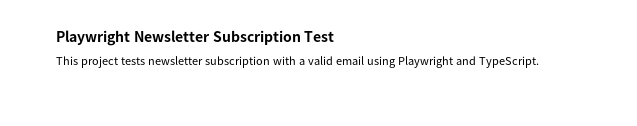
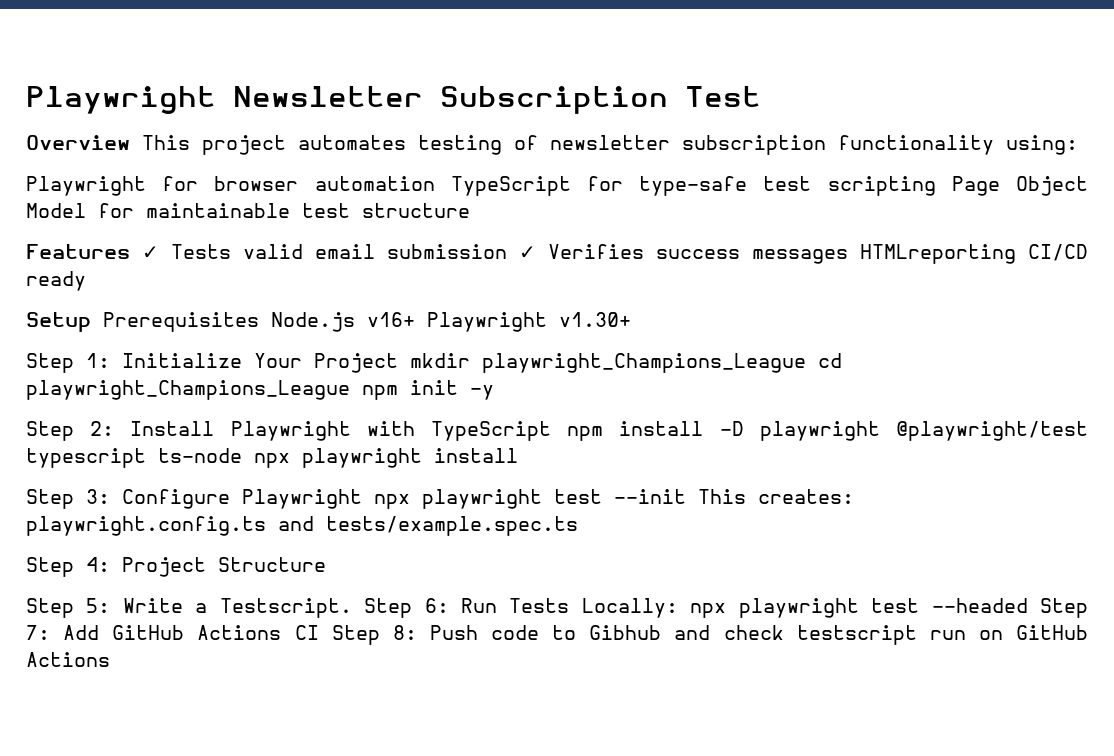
(335, 36) none -> [26,135,130,150] Overview
[120,56,539,68] tests newsletter subscription with a valid email using Playwright and TypeScript. -> [298,135,1078,155] [26,176,1089,196] [26,203,470,218] [26,244,1088,264] [26,271,86,291] [26,312,631,332] [26,353,842,373] [26,380,494,400] [26,421,1089,441] [26,448,518,468] [26,489,854,509] [26,516,578,536] [26,557,326,577] [26,598,1088,618] [26,625,1088,645] [26,652,110,667] automates testing of newsletter subscription functionality using: // Playwright for browser automation TypeScript for type-safe test scripting Page Object Model for maintainable test structure // Features ✓ Tests valid email submission ✓ Verifies success messages HTMLreporting CI/CD ready // Setup Prerequisites Node.js v16+ Playwright v1.30+ // Step 1: Initialize Your Project mkdir playwright_Champions_League cd playwright_Champions_League npm init -y // Step 2: Install Playwright with TypeScript npm install -D playwright @playwright/test typescript ts-node npx playwright install // Step 3: Configure Playwright npx playwright test --init This creates: playwright.config.ts and tests/example.spec.ts // Step 4: Project Structure // Step 5: Write a Testscript. Step 6: Run Tests Locally: npx playwright test --headed Step 7: Add GitHub Actions CI Step 8: Push code to Gibhub and check testscript run on GitHub Actions

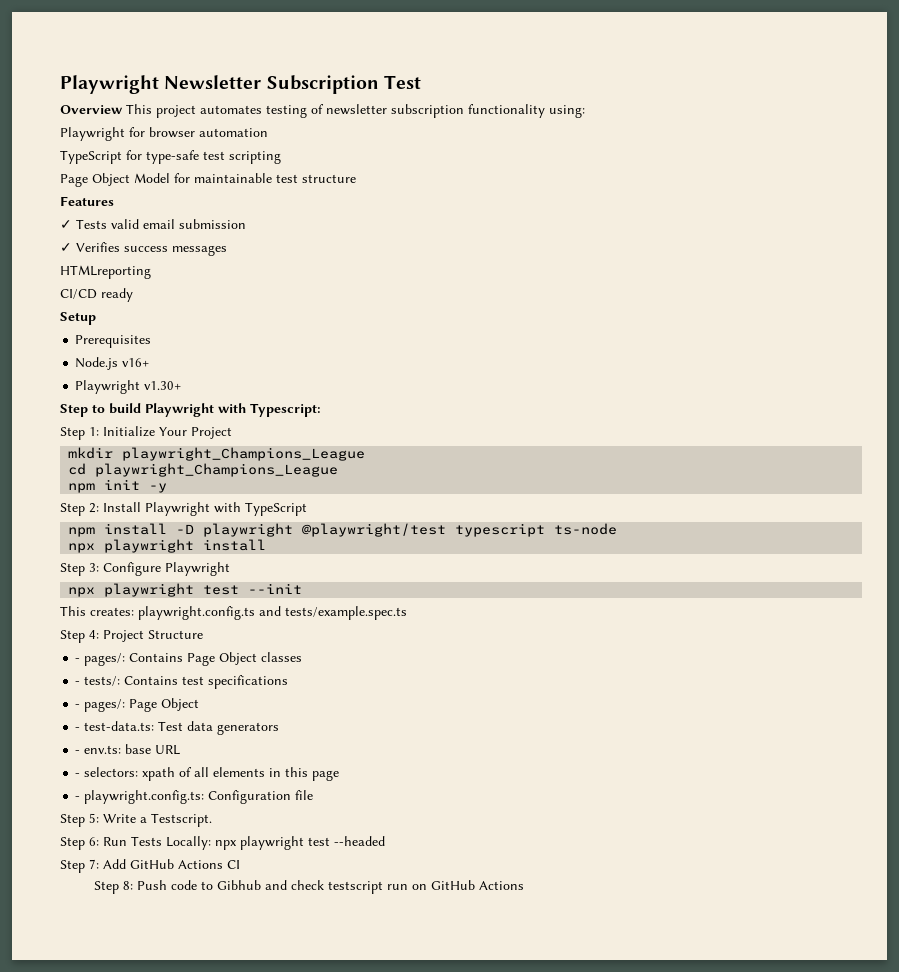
(435, 183) none -> (268, 132) //
(936, 186) none -> (281, 157) //
(130, 251) none -> (114, 201) //
(507, 251) none -> (246, 224) //
(848, 256) none -> (227, 250) //
(1016, 254) none -> (151, 272) //
(91, 322) none -> (96, 318) //
(259, 322) none -> (152, 341) //
(415, 319) none -> (150, 362) //
(631, 319) none -> [60,403,321,417] // Step to build Playwright with Typescript:
(398, 363) none -> (232, 433) //
(806, 363) none -> (366, 454) //
(350, 390) none -> (339, 470) //
(551, 431) none -> (307, 509) //
(242, 455) none -> (618, 529) //
(362, 499) none -> (230, 569) //
(686, 496) none -> (303, 588) //
(326, 564) none -> [75,652,303,666] [75,675,289,689] [75,698,200,712] [75,721,280,735] [75,744,181,755] [75,767,340,781] [75,790,314,804] // - pages/: Contains Page Object classes // - tests/: Contains test specifications // - pages/: Page Object // - test-data.ts: Test data generators // - env.ts: base URL // - selectors: xpath of all elements in this page // - playwright.config.ts: Configuration file
(352, 608) none -> (212, 820) //
(1028, 605) none -> (385, 841) //
(319, 632) none -> (240, 864) //

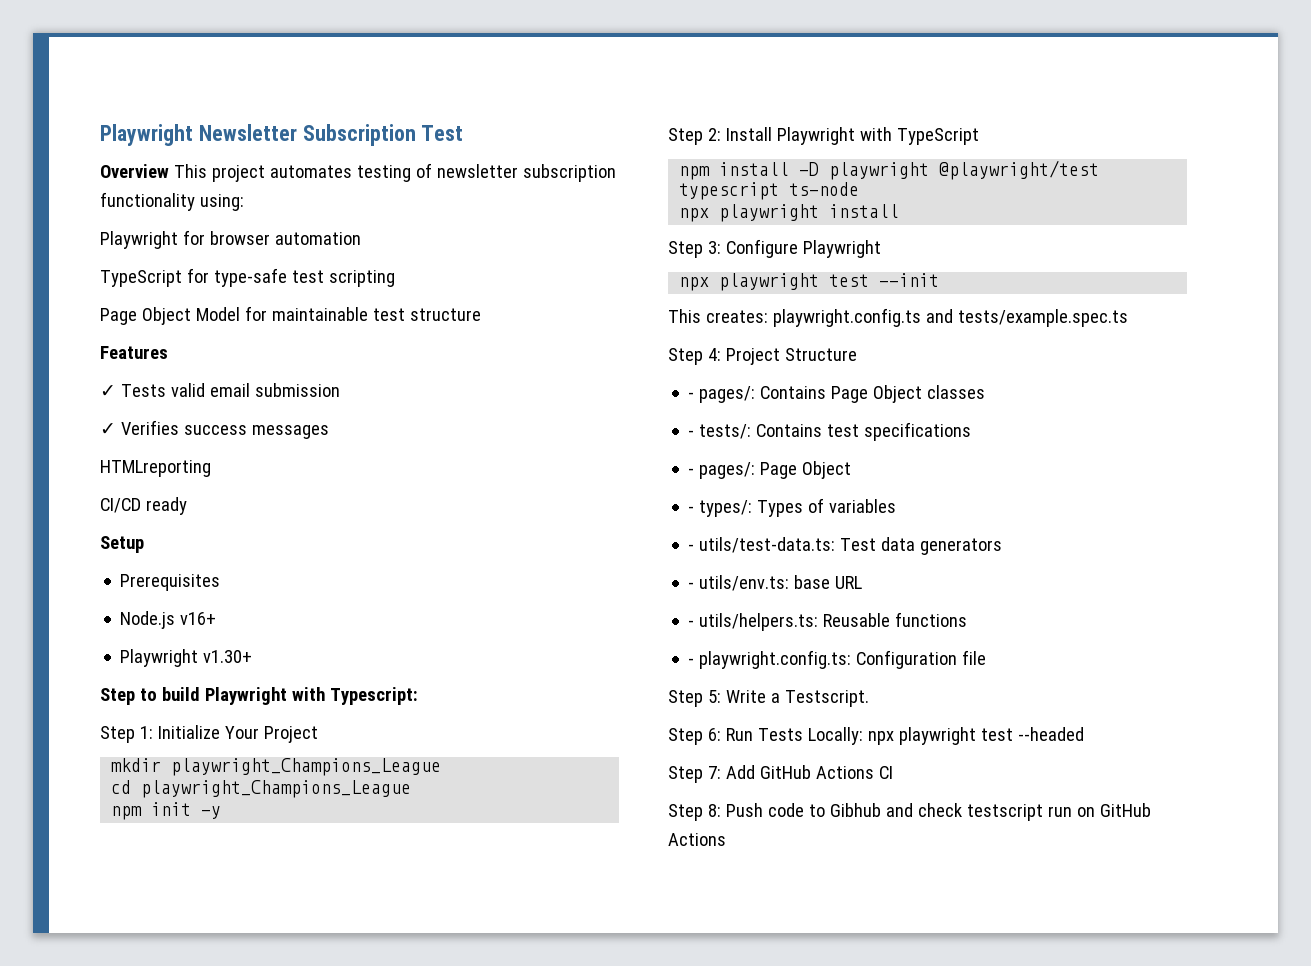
[84,721,155,731] test-data.ts: -> [699,498,897,517] [688,537,836,553] types/: Types of variables // - utils/test-data.ts:
[84,745,122,754] env.ts: -> [699,575,790,591] utils/env.ts:
[84,767,340,781] selectors: xpath of all elements in this page -> [699,612,968,631] utils/helpers.ts: Reusable functions

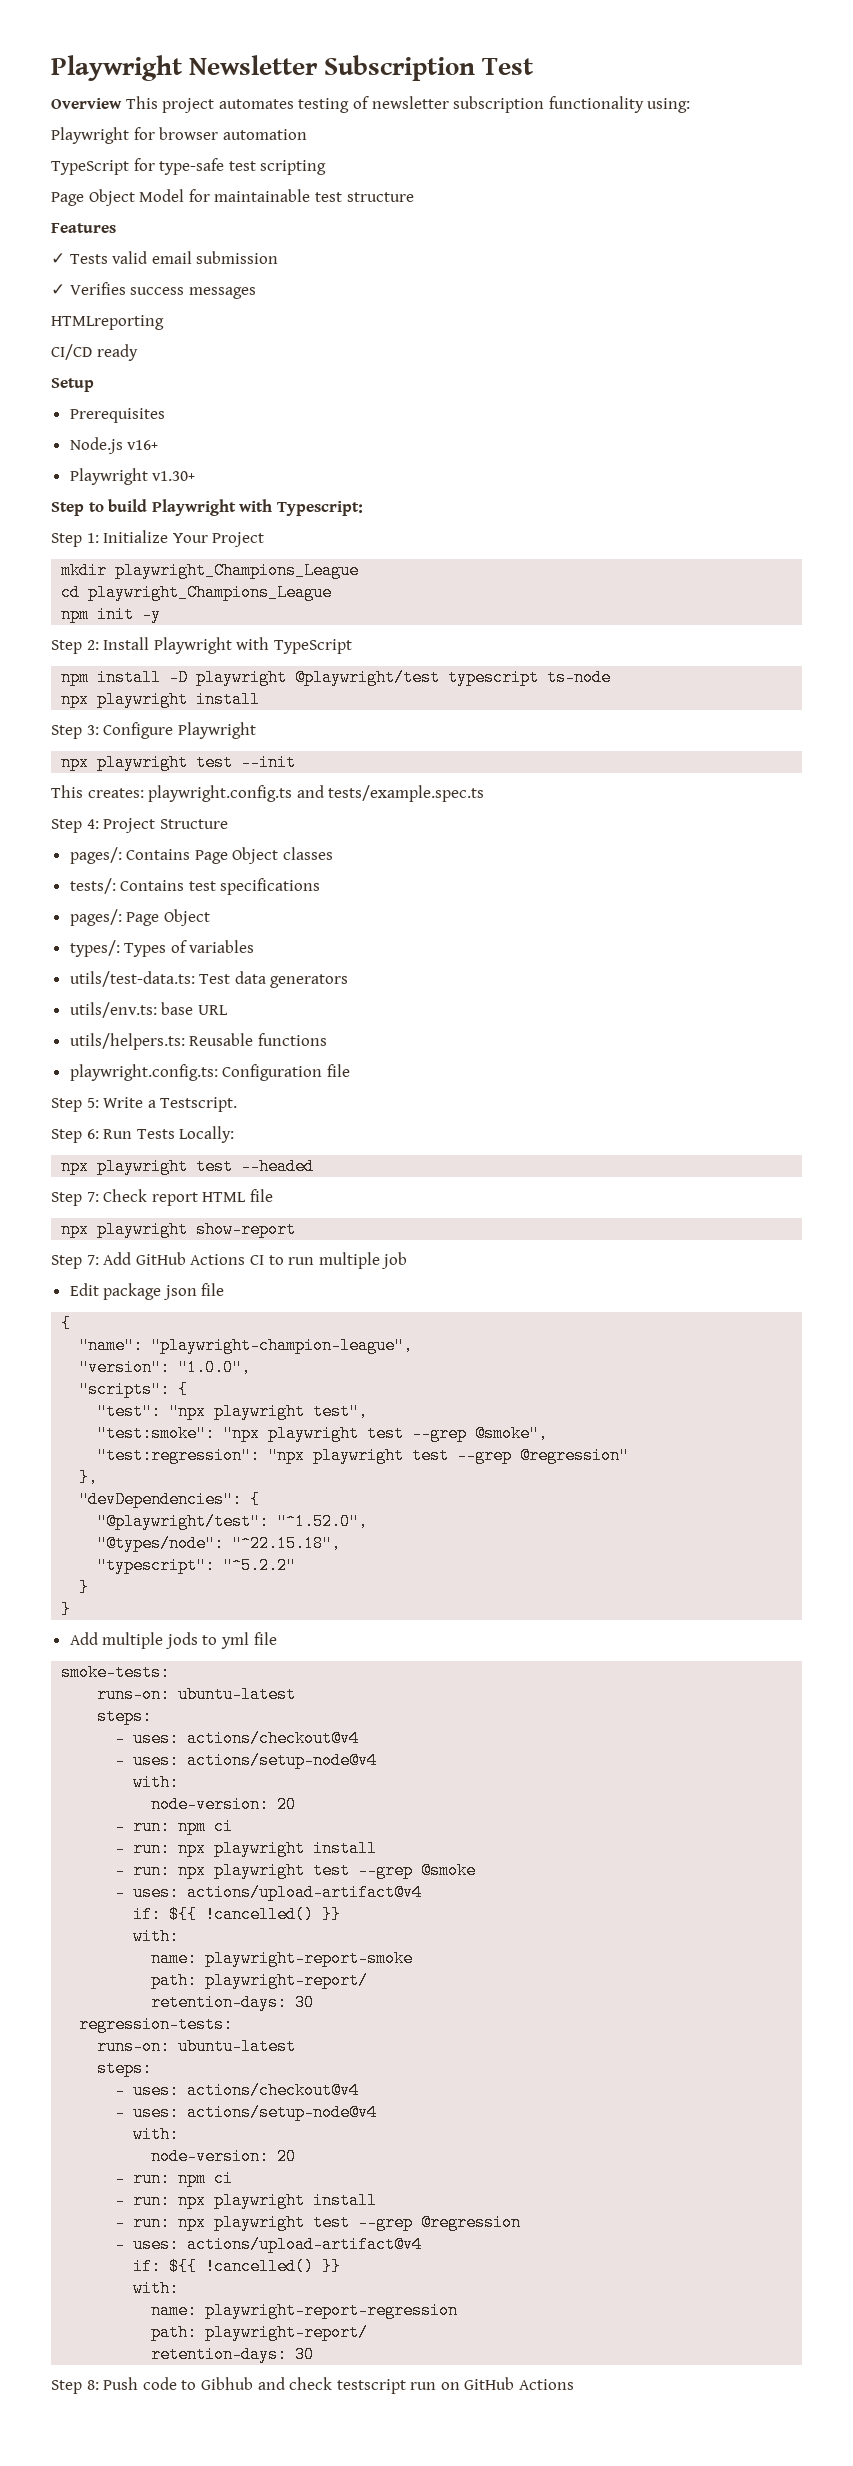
[688,392,695,399] - -> (228, 824) none
[688,430,695,437] - -> (334, 853) none
[688,468,695,475] - -> (321, 886) none
[688,506,695,513] - -> (210, 917) none
[688,544,695,551] - -> (255, 946) none
[688,582,695,589] - -> (349, 981) none
[688,620,695,627] - -> (228, 1010) none
[688,658,695,665] - -> (327, 1039) none
(863, 736) none -> (235, 1134) //
(1084, 734) none -> [51,1189,273,1206] [61,1221,297,1238] // Step 7: Check report HTML file // npx playwright show-report
(893, 772) none -> [268,1252,408,1269] [69,1283,225,1300] [61,1315,72,1332] [79,1337,414,1354] [79,1359,252,1376] [79,1381,189,1398] [97,1403,369,1420] [97,1425,549,1442] [97,1447,630,1464] [79,1469,99,1486] [79,1491,261,1508] [97,1513,369,1530] [97,1535,342,1552] [97,1557,297,1574] [79,1579,90,1596] [61,1601,72,1618] [69,1632,277,1649] [61,1664,171,1681] [97,1686,297,1703] [97,1708,153,1725] [115,1730,360,1747] [115,1752,378,1769] [133,1774,180,1791] [151,1796,297,1813] [115,1818,234,1835] [115,1840,378,1857] [115,1862,477,1879] [115,1884,423,1901] [133,1906,342,1923] [133,1928,180,1945] [151,1950,414,1967] [151,1972,369,1989] [151,1994,315,2011] [79,2016,234,2033] [97,2038,297,2055] [97,2060,153,2077] [115,2082,360,2099] [115,2104,378,2121] [133,2126,180,2143] [151,2148,297,2165] [115,2170,234,2187] [115,2192,378,2209] [115,2214,522,2231] [115,2236,423,2253] [133,2258,342,2275] [133,2280,180,2297] [151,2302,459,2319] [151,2324,369,2341] [151,2346,315,2363] to run multiple job // Edit package json file // { // "name": "playwright-champion-league", // "version": "1.0.0", // "scripts": { // "test": "npx playwright test", // "test:smoke": "npx playwright test --grep @smoke", // "test:regression": "npx playwright test --grep @regression" // }, // "devDependencies": { // "@playwright/test": "^1.52.0", // "@types/node": "^22.15.18", // "typescript": "^5.2.2" // } // } // Add multiple jods to yml file // smoke-tests: // runs-on: ubuntu-latest // steps: // - uses: actions/checkout@v4 // - uses: actions/setup-node@v4 // with: // node-version: 20 // - run: npm ci // - run: npx playwright install // - run: npx playwright test --grep @smoke // - uses: actions/upload-artifact@v4 // if: ${{ !cancelled() }} // with: // name: playwright-report-smoke // path: playwright-report/ // retention-days: 30 // regression-tests: // runs-on: ubuntu-latest // steps: // - uses: actions/checkout@v4 // - uses: actions/setup-node@v4 // with: // node-version: 20 // - run: npm ci // - run: npx playwright install // - run: npx playwright test --grep @regression // - uses: actions/upload-artifact@v4 // if: ${{ !cancelled() }} // with: // name: playwright-report-regression // path: playwright-report/ // retention-days: 30

